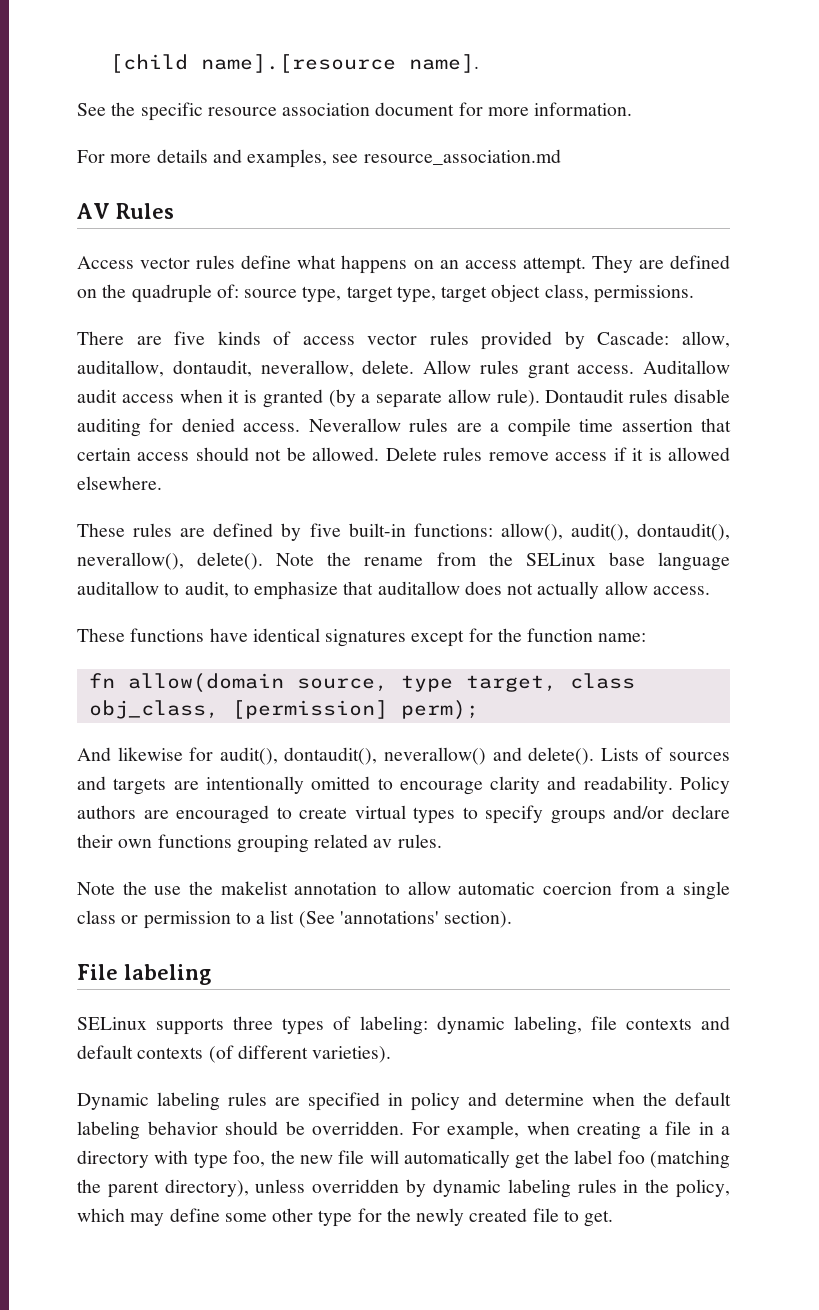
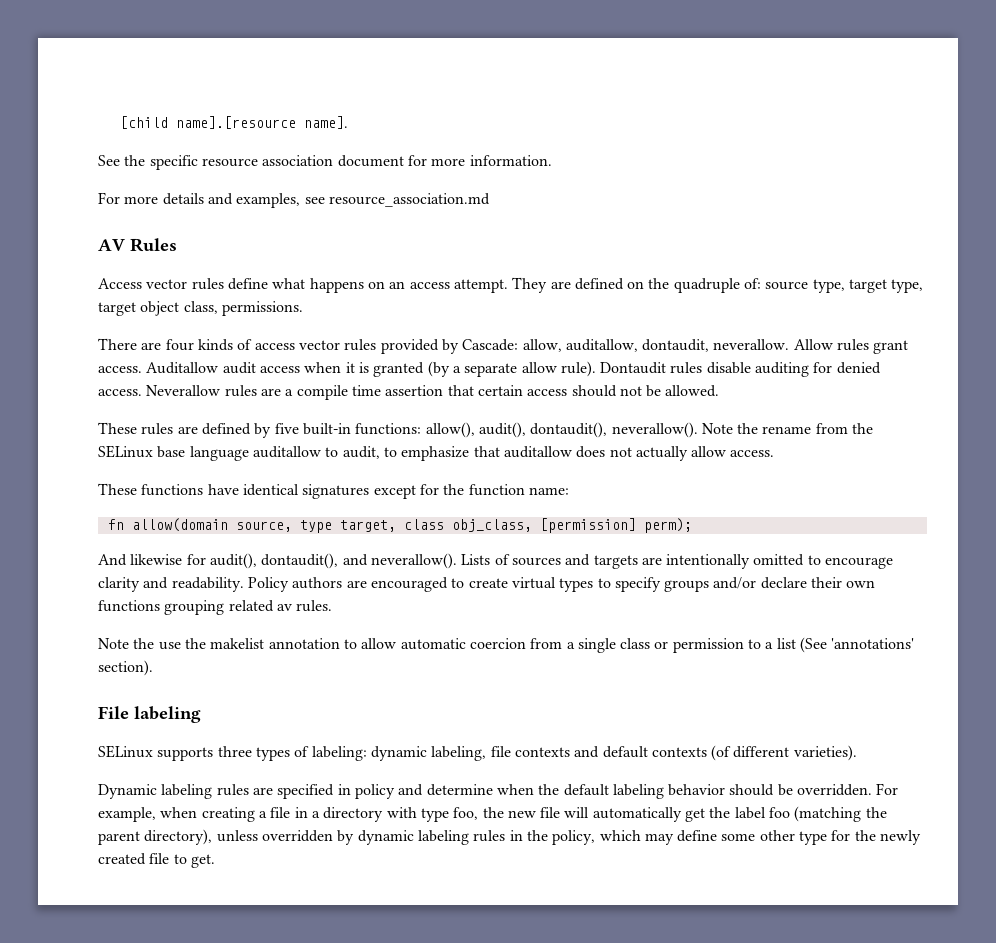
[174,331,206,345] five -> [165,339,194,351] four
[260,360,415,377] neverallow, delete. -> [713,339,790,350] neverallow.
[385,447,730,461] [77,476,162,490] Delete rules remove access if it is allowed elsewhere. -> (720, 391) none
[77,552,264,570] neverallow(), delete(). -> [611,422,698,438] neverallow().
[384,747,595,765] neverallow() and delete(). -> [342,553,457,569] and neverallow().

